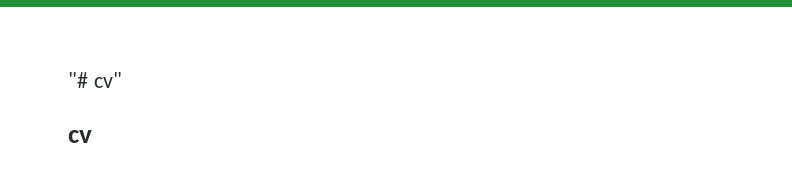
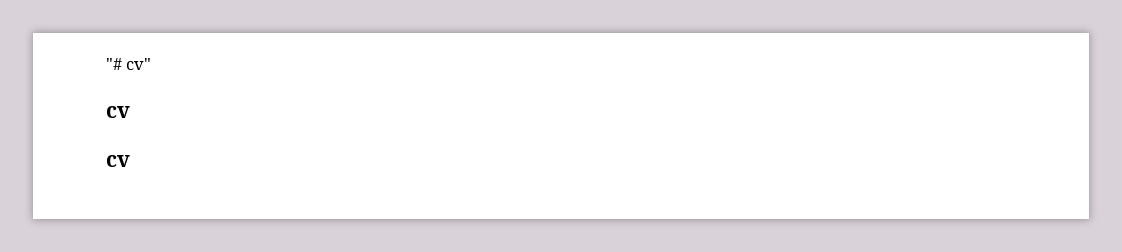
(92, 136) none -> [106,155,130,167] // cv

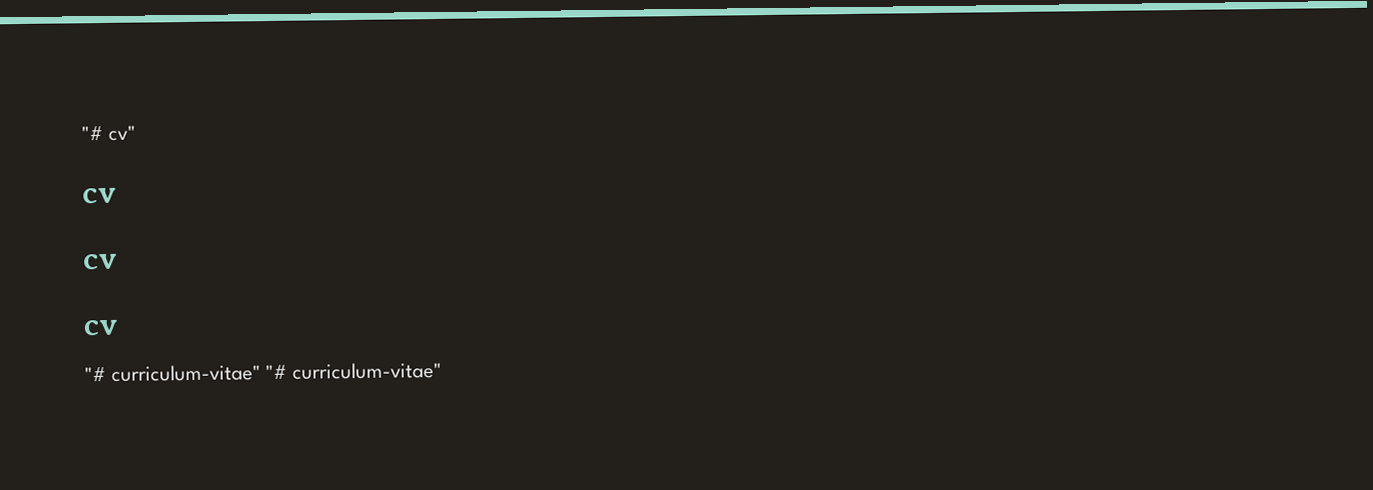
(130, 161) none -> [83,319,119,336] [84,361,443,382] // cv // "# curriculum-vitae" "# curriculum-vitae"

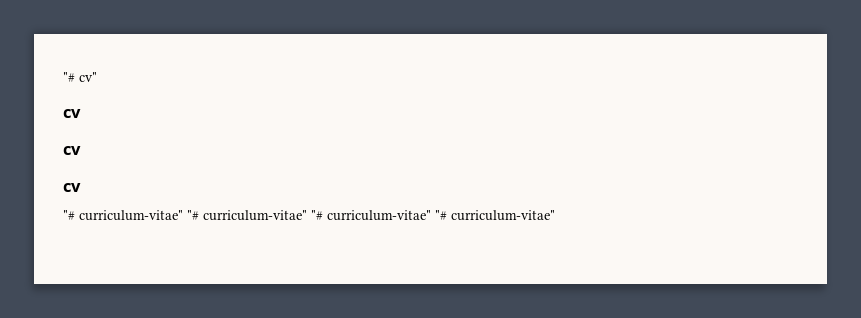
(443, 370) none -> [311,210,555,221] "# curriculum-vitae" "# curriculum-vitae"

